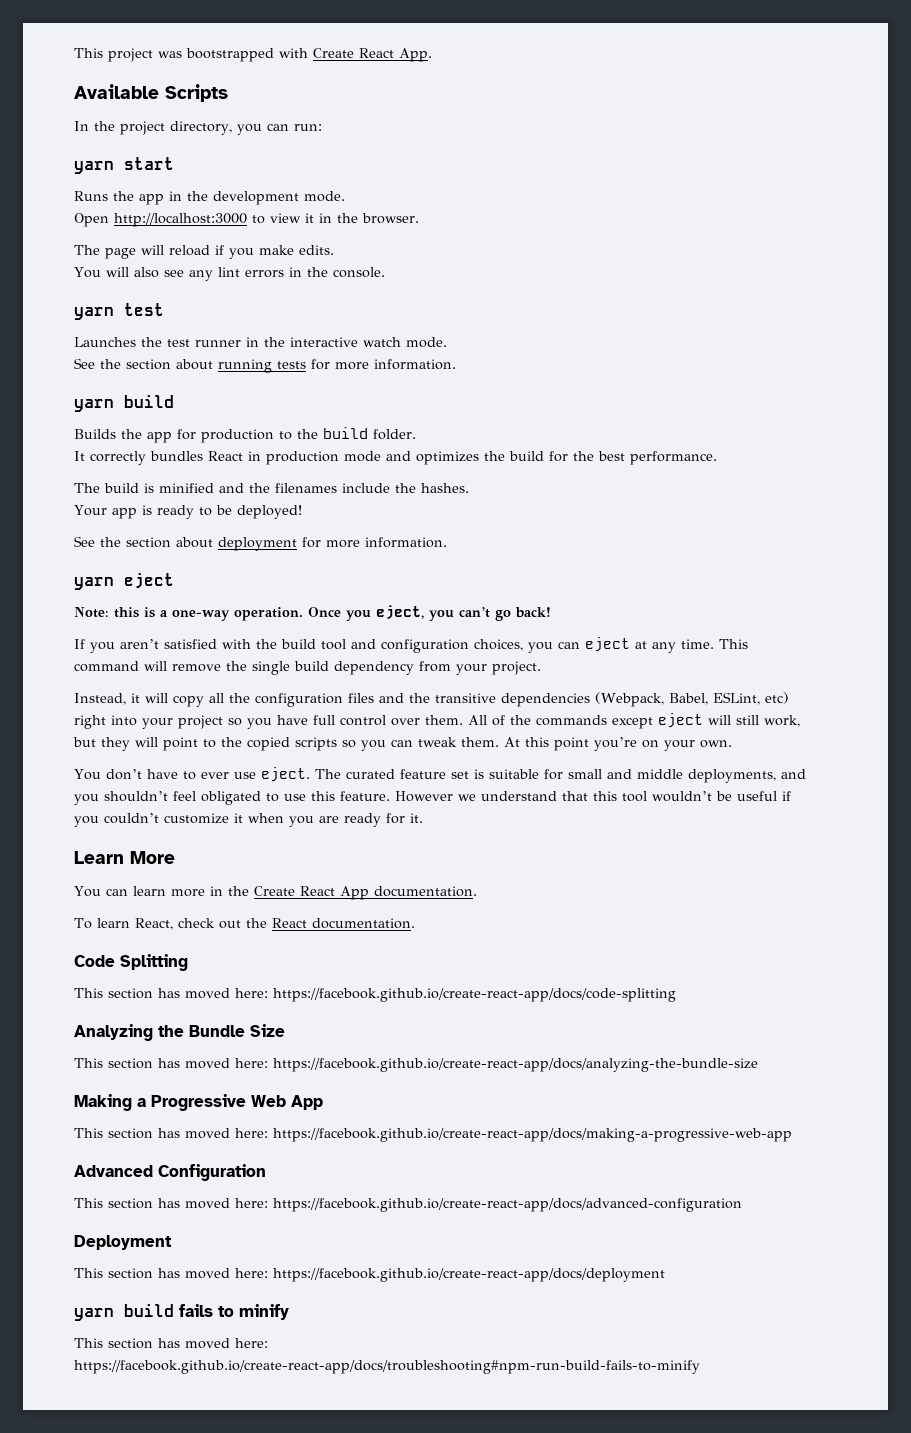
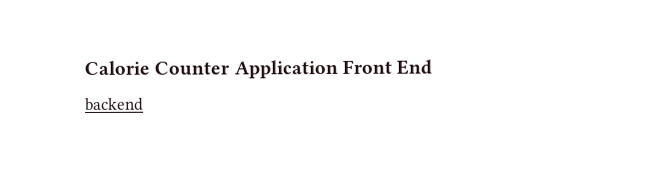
[74,48,432,62] [74,84,228,102] [74,121,322,135] [74,157,174,174] [74,191,345,205] [74,213,419,227] [74,245,334,259] [74,267,385,281] [74,303,164,320] [74,337,447,348] [74,358,456,373] [74,395,174,412] [74,427,416,443] [74,451,717,465] [74,483,469,493] [74,505,302,519] [74,536,447,551] [74,573,174,590] [74,605,551,621] [74,637,748,653] [74,661,541,675] [74,692,789,707] [74,713,800,729] [73,737,732,751] [74,767,806,783] [74,791,791,805] [74,813,423,827] [74,851,175,864] [74,886,477,900] [74,918,415,930] [74,954,188,971] [74,988,676,1002] [74,1024,285,1041] [74,1058,758,1072] [74,1094,323,1111] [74,1128,792,1142] [74,1164,266,1181] [74,1198,742,1212] [74,1235,172,1250] [74,1268,665,1282] [74,1304,289,1321] [74,1338,268,1349] [74,1360,700,1374] This project was bootstrapped with Create React App. // Available Scripts // In the project directory, you can run: // yarn start // Runs the app in the development mode. // Open http://localhost:3000 to view it in the browser. // The page will reload if you make edits. // You will also see any lint errors in the console. // yarn test // Launches the test runner in the interactive watch mode. // See the section about running tests for more information. // yarn build // Builds the app for production to the build folder. // It correctly bundles React in production mode and optimizes the build for the best performance. // The build is minified and the filenames include the hashes. // Your app is ready to be deployed! // See the section about deployment for more information. // yarn eject // Note: this is a one-way operation. Once you eject, you can’t go back! // If you aren’t satisfied with the build tool and configuration choices, you can eject at any time. This command will remove the single build dependency from your project. // Instead, it will copy all the configuration files and the transitive dependencies (Webpack, Babel, ESLint, etc) right into your project so you have full control over them. All of the commands except eject will still work, but they will point to the copied scripts so you can tweak them. At this point you’re on your own. // You don’t have to ever use eject. The curated feature set is suitable for small and middle deployments, and you shouldn’t feel obligated to use this feature. However we understand that this tool wouldn’t be useful if you couldn’t customize it when you are ready for it. // Learn More // You can learn more in the Create React App documentation. // To learn React, check out the React documentation. // Code Splitting // This section has moved here: https://facebook.github.io/create-react-app/docs/code-splitting // Analyzing the Bundle Size // This section has moved here: https://facebook.github.io/create-react-app/docs/analyzing-the-bundle-size // Making a Progressive Web App // This section has moved here: https://facebook.github.io/create-react-app/docs/making-a-progressive-web-app // Advanced Configuration // This section has moved here: https://facebook.github.io/create-react-app/docs/advanced-configuration // Deployment // This section has moved here: https://facebook.github.io/create-react-app/docs/deployment // yarn build fails to minify // This section has moved here: https://facebook.github.io/create-react-app/docs/troubleshooting#npm-run-build-fails-to-minify -> [84,59,433,79] [85,97,144,111] Calorie Counter Application Front End // backend

